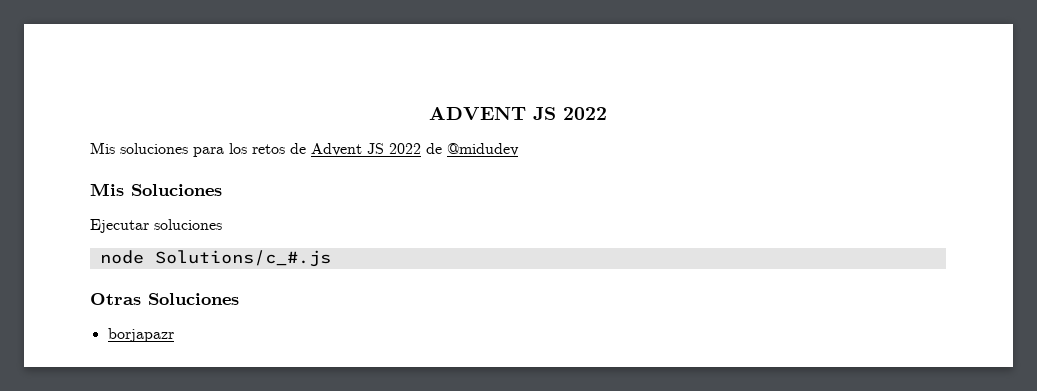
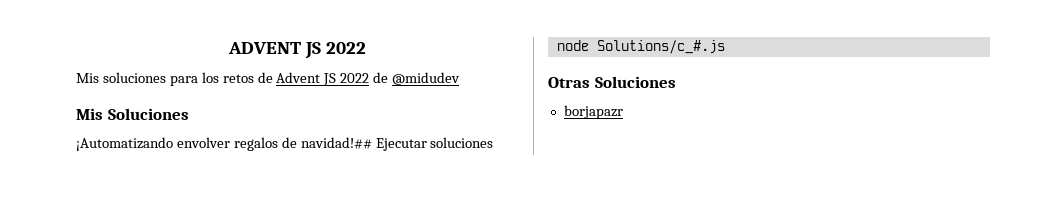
(222, 190) none -> [76,137,372,151] ¡Automatizando envolver regalos de navidad!##

